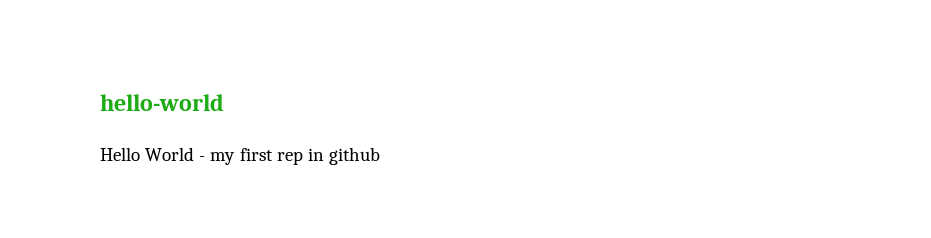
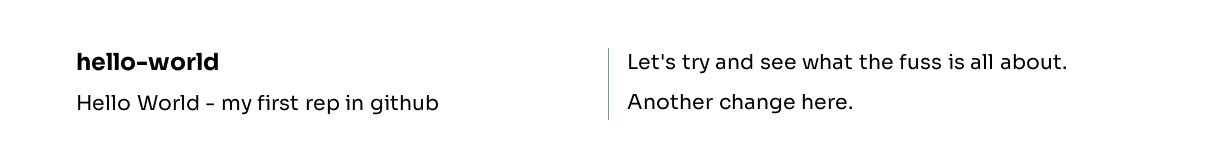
(380, 156) none -> [627,53,1067,74] [627,94,854,114] // Let's try and see what the fuss is all about. // Another change here.

